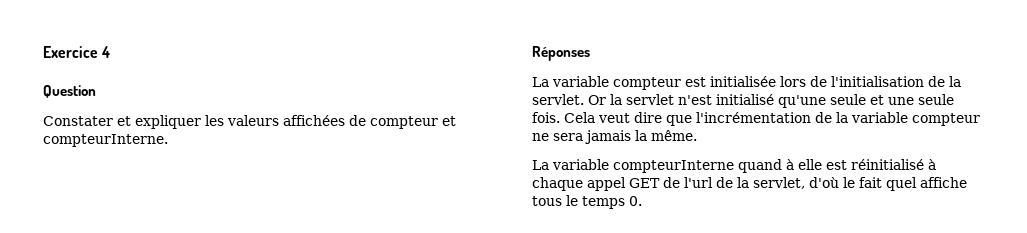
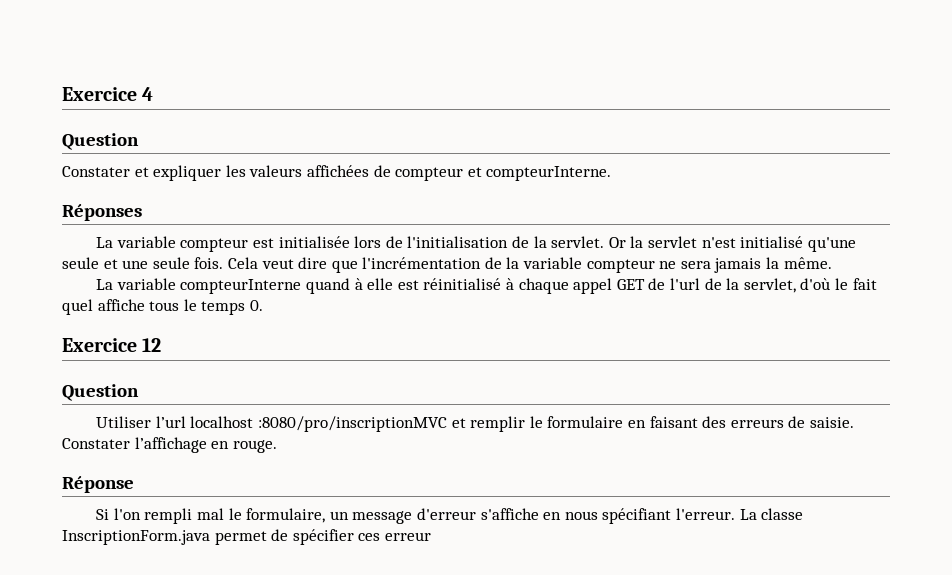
(642, 201) none -> [62,338,162,352] [62,384,139,401] [96,416,854,432] [62,437,277,453] [62,476,134,493] [96,508,804,524] [62,529,431,545] // Exercice 12 // Question // Utiliser l’url localhost :8080/pro/inscriptionMVC et remplir le formulaire en faisant des erreurs de saisie. Constater l’affichage en rouge. // Réponse // Si l'on rempli mal le formulaire, un message d'erreur s'affiche en nous spécifiant l'erreur. La classe InscriptionForm.java permet de spécifier ces erreur

